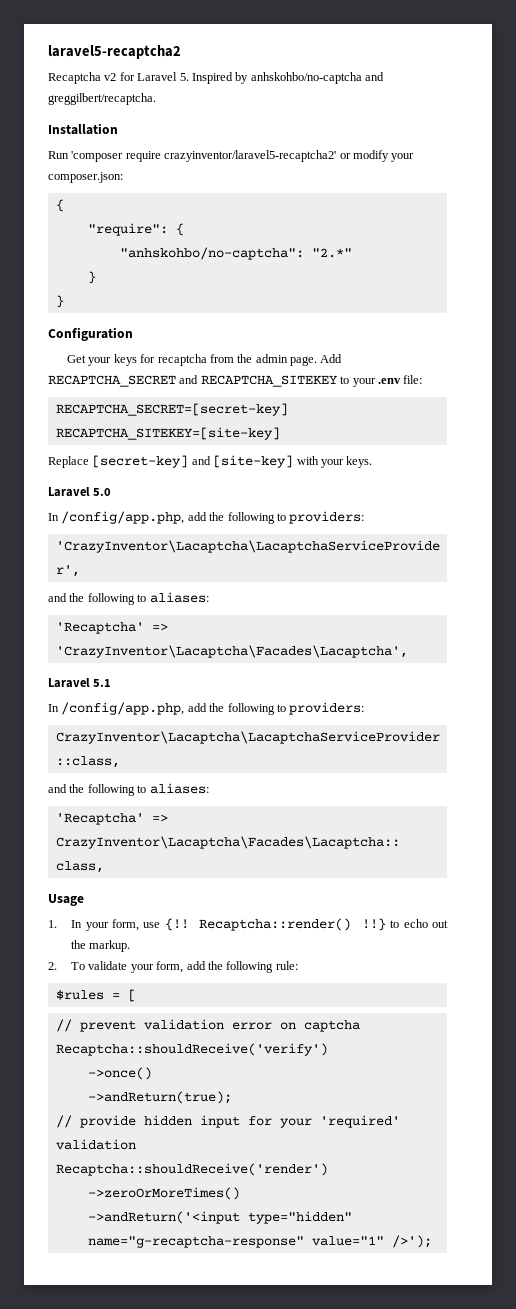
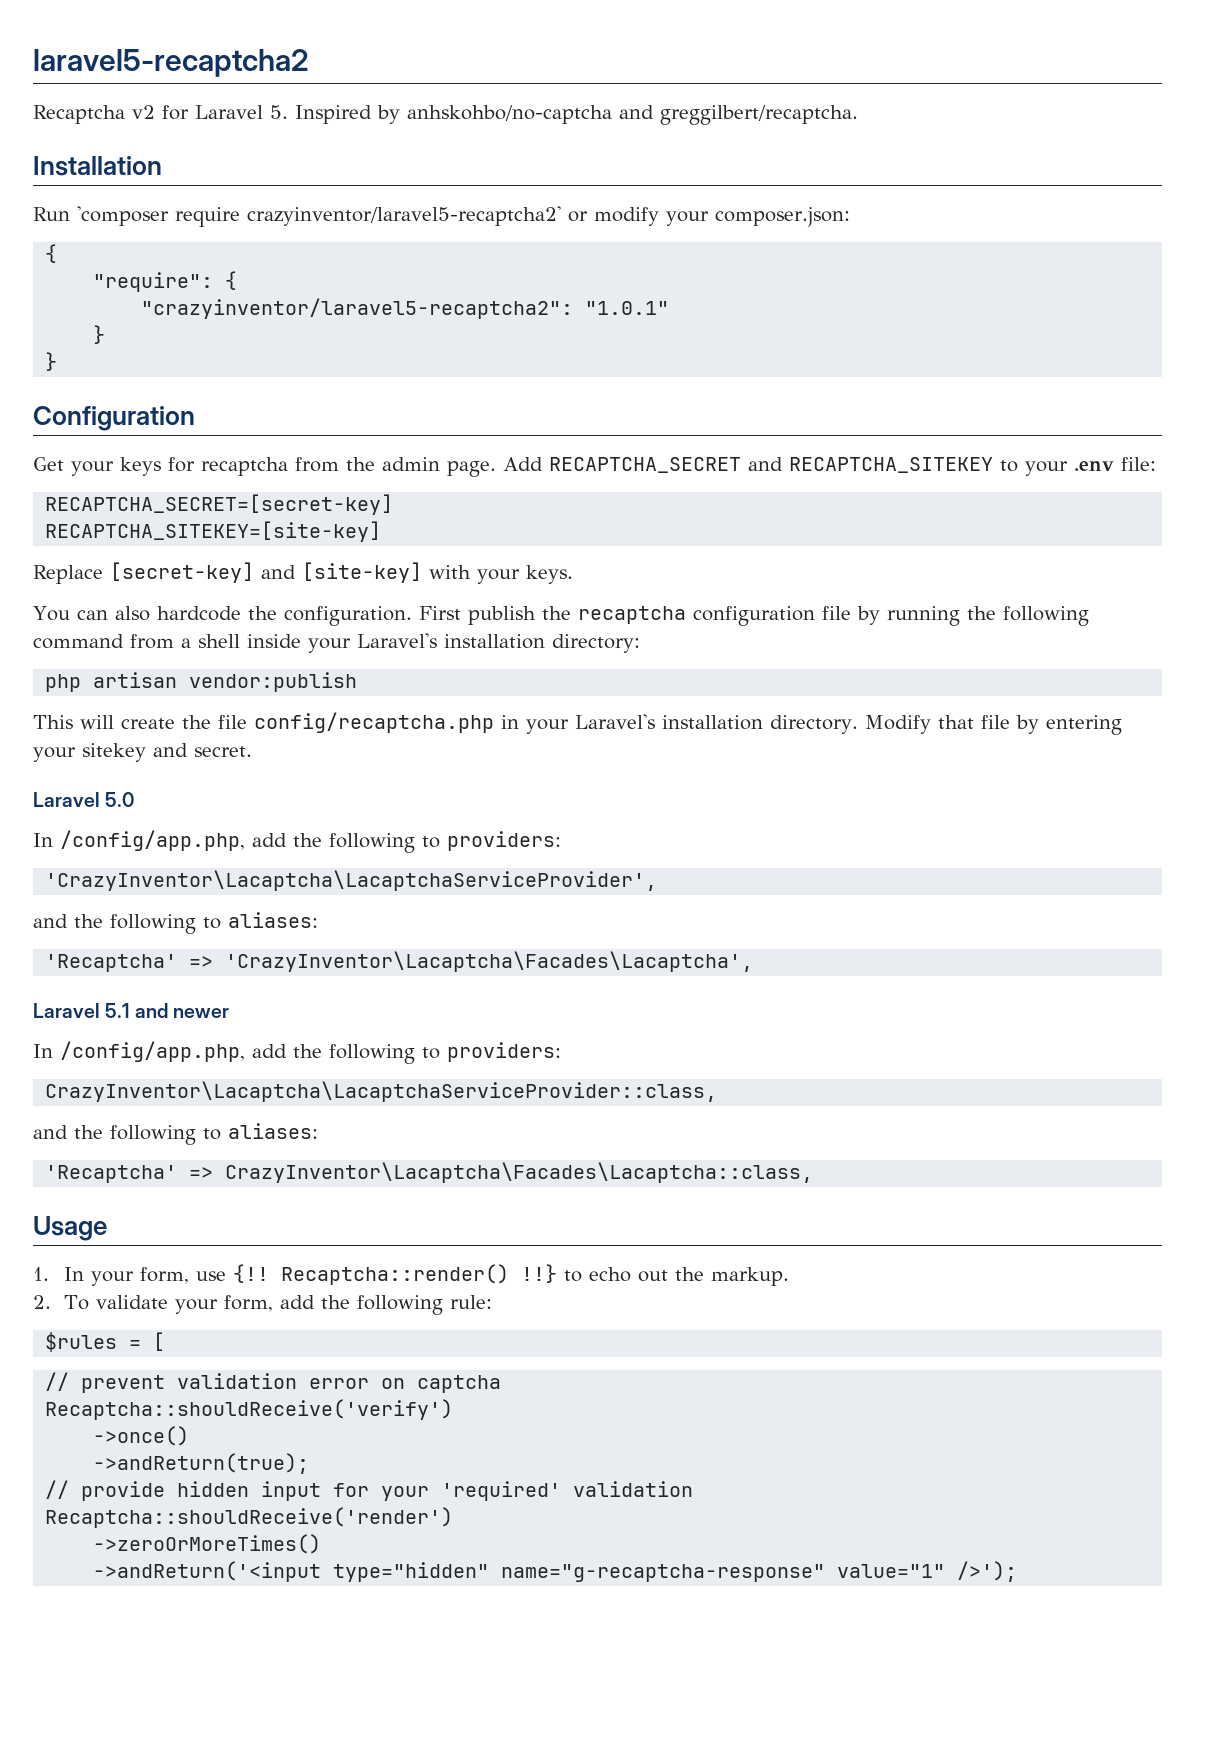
[119,247,352,260] "anhskohbo/no-captcha": "2.*" -> [141,298,670,319] "crazyinventor/laravel5-recaptcha2": "1.0.1"
(373, 462) none -> [33,606,1089,626] [33,633,640,653] [45,672,358,692] [33,712,1122,735] [33,743,252,762] // You can also hardcode the configuration. First publish the recaptcha configuration file by running the following command from a shell inside your Laravel's installation directory: // php artisan vendor:publish // This will create the file config/recaptcha.php in your Laravel's installation directory. Modify that file by entering your sitekey and secret.
(112, 683) none -> [134,1003,229,1018] and newer

